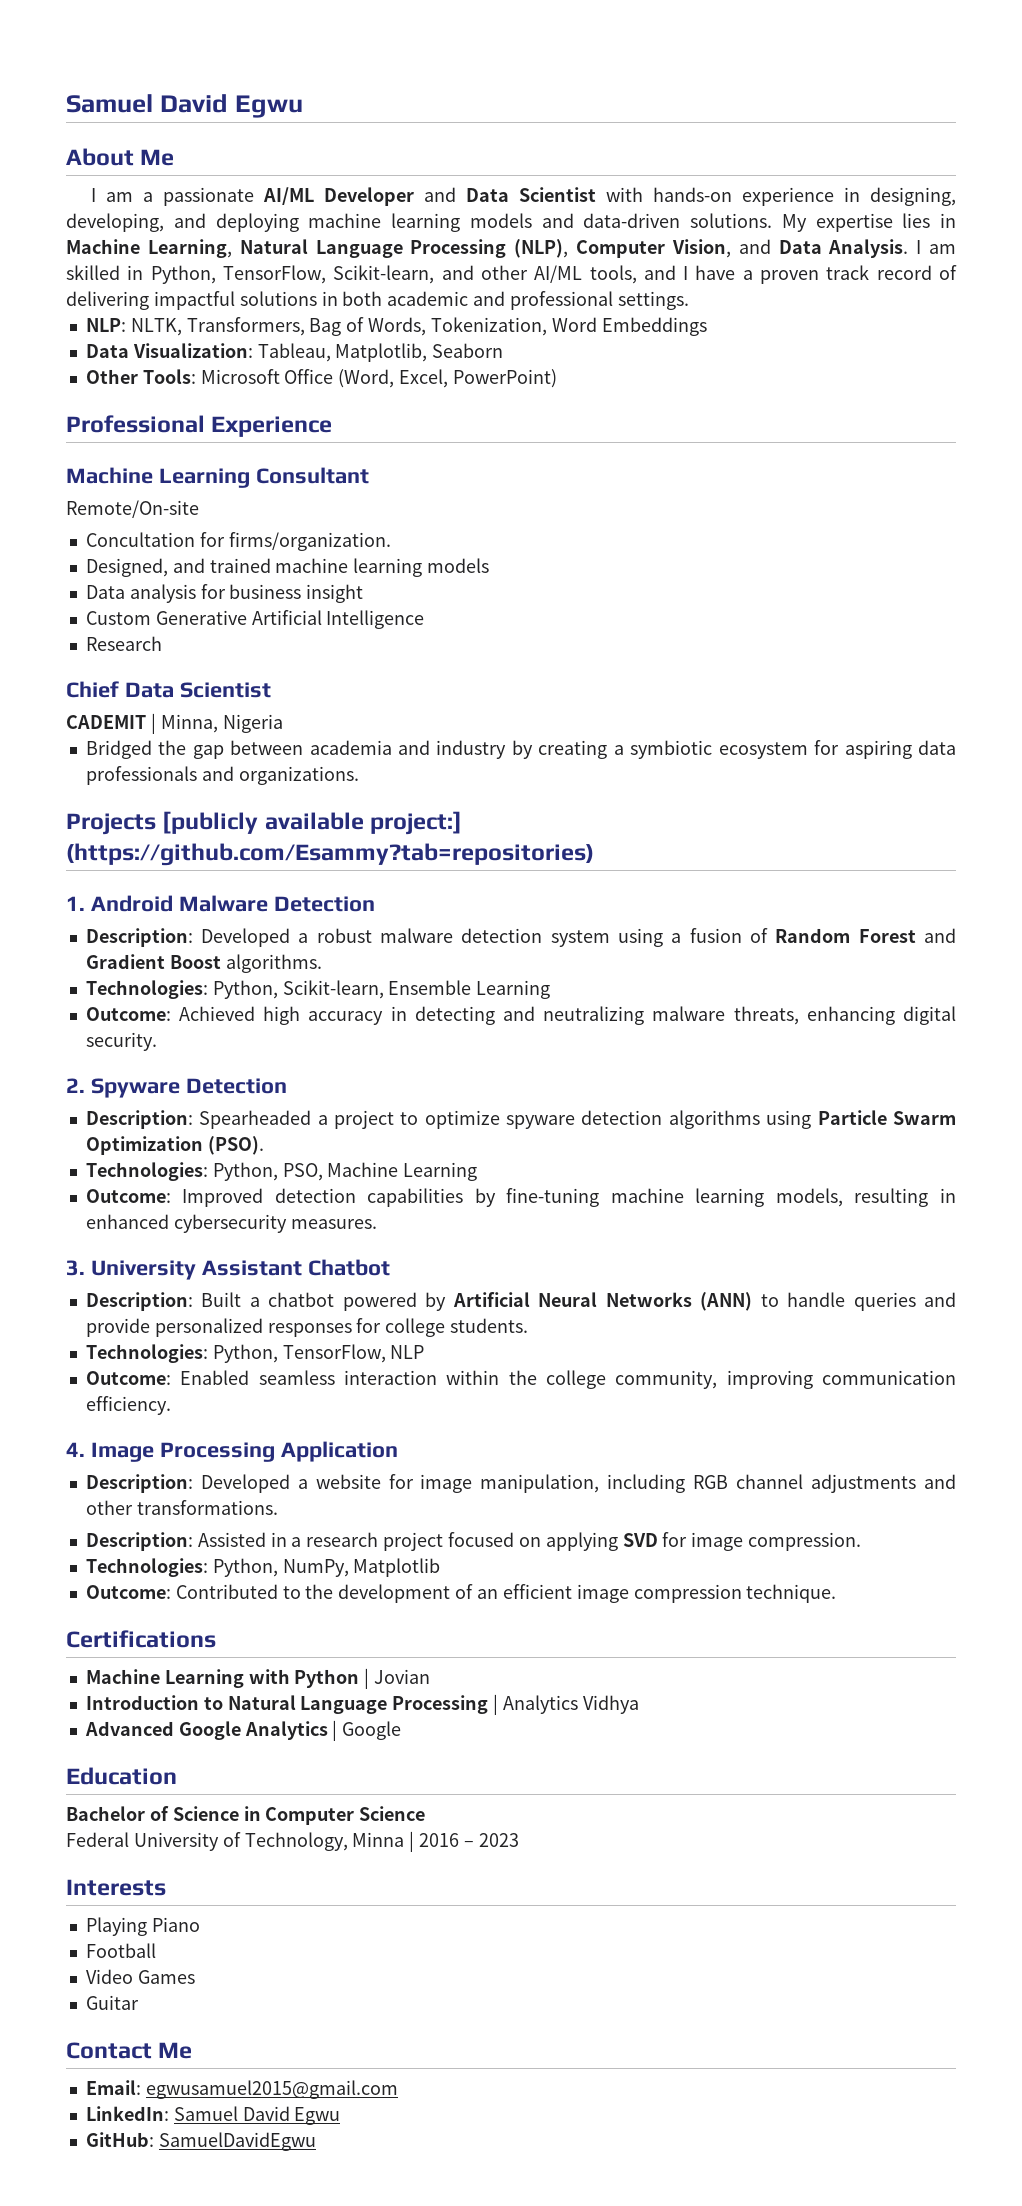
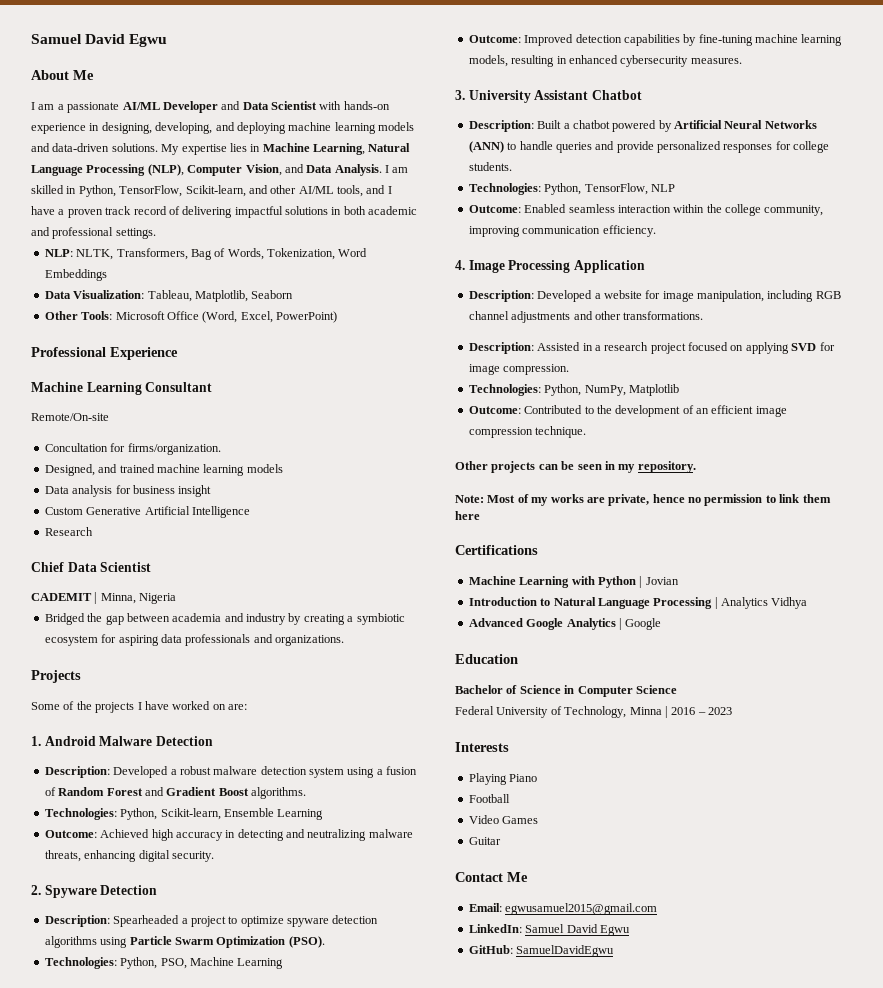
[162,811,463,835] [66,843,594,866] [publicly available project:] (https://github.com/Esammy?tab=repositories) -> [31,701,247,713] // Some of the projects I have worked on are:
(837, 1593) none -> [455,461,696,473] [455,494,831,506] [455,511,480,520] // Other projects can be seen in my repository. // Note: Most of my works are private, hence no permission to link them here

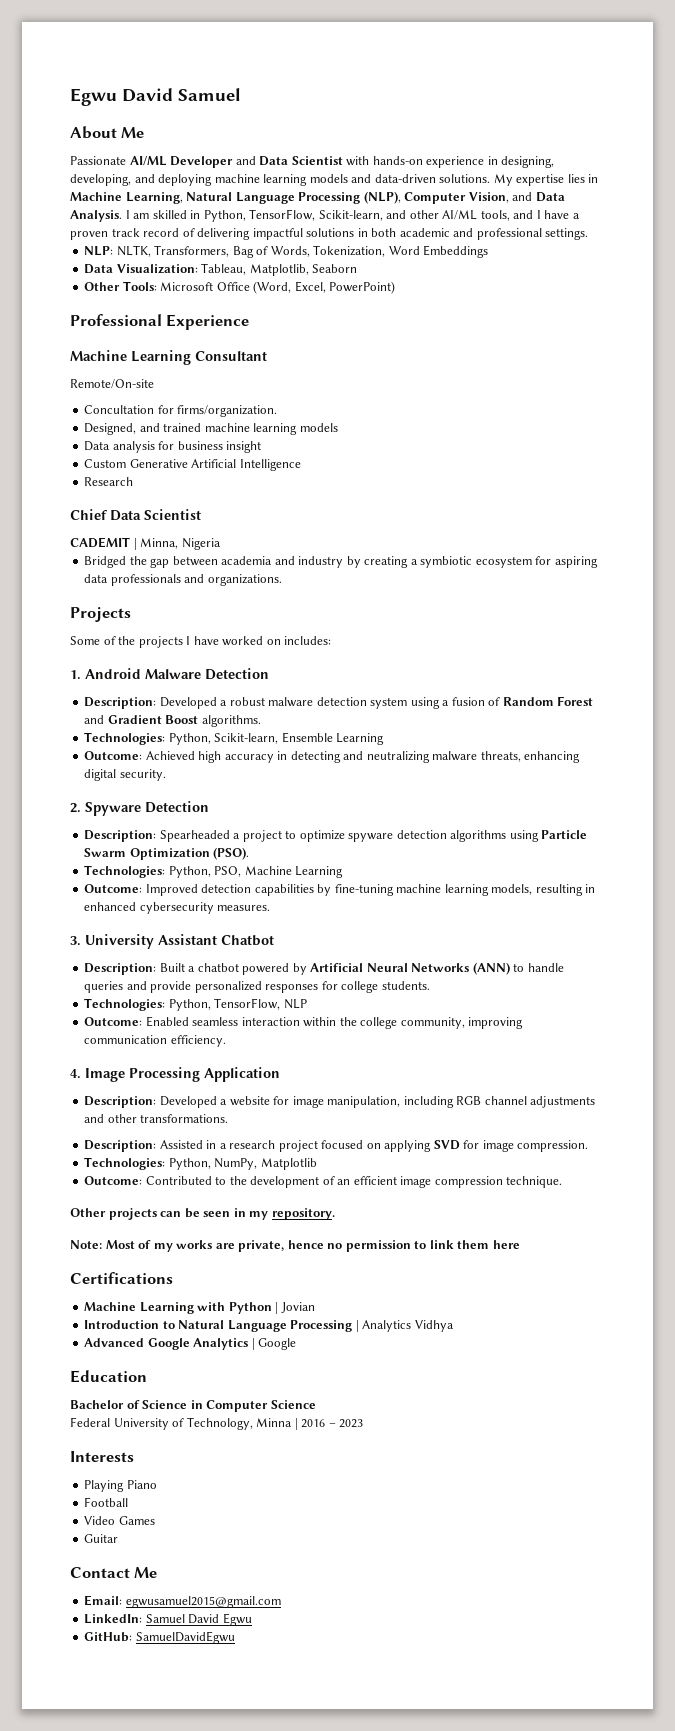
[31,34,168,47] Samuel David Egwu -> [70,88,241,106] Egwu David Samuel
[31,102,120,113] I am a passionate -> [70,156,126,165] Passionate
[228,704,247,710] are: -> [284,636,332,645] includes:

